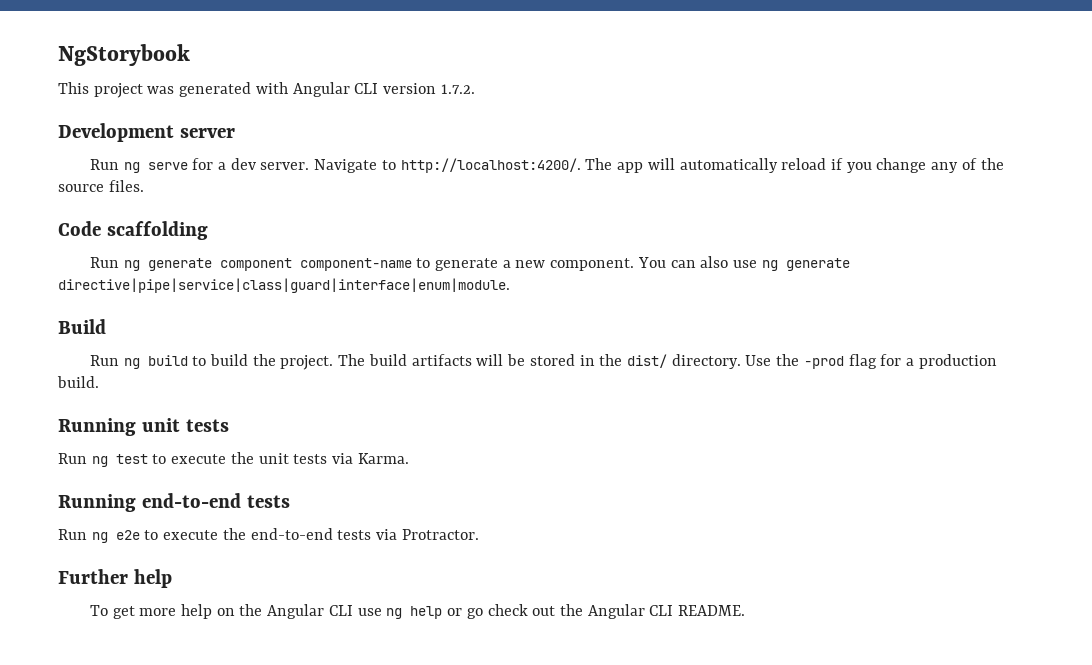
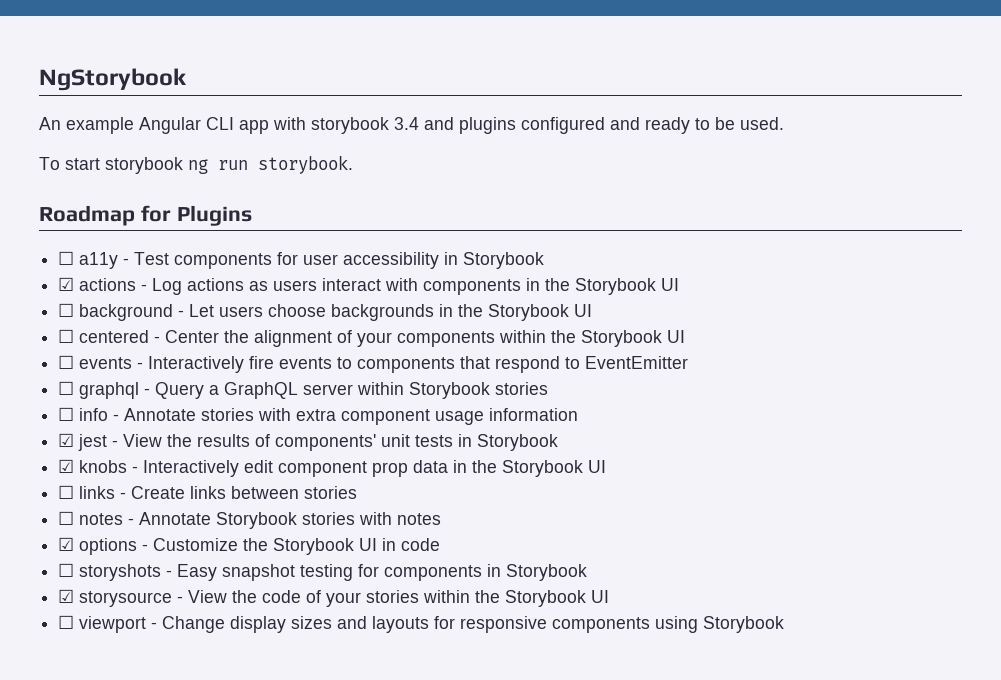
[58,82,475,98] [58,123,235,142] [89,158,1004,173] [58,180,144,192] [58,221,208,240] [89,256,850,271] [58,278,510,293] [58,319,106,334] [89,354,997,370] [57,376,99,388] [58,418,229,436] [58,452,409,467] [58,493,290,512] [58,528,479,543] [58,569,172,588] [89,604,746,619] This project was generated with Angular CLI version 1.7.2. // Development server // Run ng serve for a dev server. Navigate to http://localhost:4200/. The app will automatically reload if you change any of the source files. // Code scaffolding // Run ng generate component component-name to generate a new component. You can also use ng generate directive|pipe|service|class|guard|interface|enum|module. // Build // Run ng build to build the project. The build artifacts will be stored in the dist/ directory. Use the -prod flag for a production build. // Running unit tests // Run ng test to execute the unit tests via Karma. // Running end-to-end tests // Run ng e2e to execute the end-to-end tests via Protractor. // Further help // To get more help on the Angular CLI use ng help or go check out the Angular CLI README. -> [39,117,784,134] [39,155,353,174] [39,205,252,226] [58,251,545,269] [58,277,680,295] [58,303,593,321] [58,329,686,347] [58,355,689,373] [58,381,549,399] [58,407,579,425] [58,433,559,451] [58,459,607,477] [58,485,358,499] [58,511,442,529] [58,537,441,555] [58,563,588,581] [58,589,610,607] [58,615,785,633] An example Angular CLI app with storybook 3.4 and plugins configured and ready to be used. // To start storybook ng run storybook. // Roadmap for Plugins // ☐ a11y - Test components for user accessibility in Storybook // ☑ actions - Log actions as users interact with components in the Storybook UI // ☐ background - Let users choose backgrounds in the Storybook UI // ☐ centered - Center the alignment of your components within the Storybook UI // ☐ events - Interactively fire events to components that respond to EventEmitter // ☐ graphql - Query a GraphQL server within Storybook stories // ☐ info - Annotate stories with extra component usage information // ☑ jest - View the results of components' unit tests in Storybook // ☑ knobs - Interactively edit component prop data in the Storybook UI // ☐ links - Create links between stories // ☐ notes - Annotate Storybook stories with notes // ☑ options - Customize the Storybook UI in code // ☐ storyshots - Easy snapshot testing for components in Storybook // ☑ storysource - View the code of your stories within the Storybook UI // ☐ viewport - Change display sizes and layouts for responsive components using Storybook

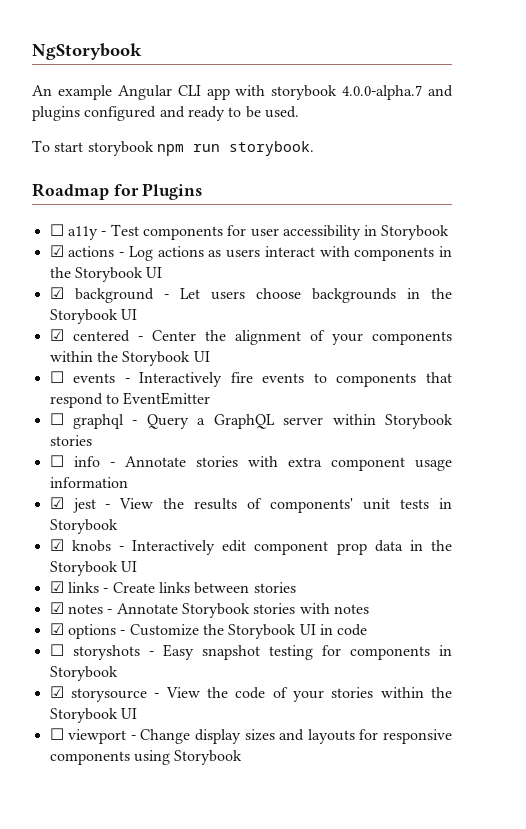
[394,117,419,130] 3.4 -> [342,85,423,100] 4.0.0-alpha.7
[188,159,208,174] ng -> [156,144,184,156] npm
[58,303,75,317] ☐ -> [49,287,64,299] ☑
[58,329,75,343] ☐ -> [49,329,64,341] ☑
[58,485,75,499] ☐ -> [49,581,64,593] ☑
[58,511,75,525] ☐ -> [49,602,64,614] ☑

